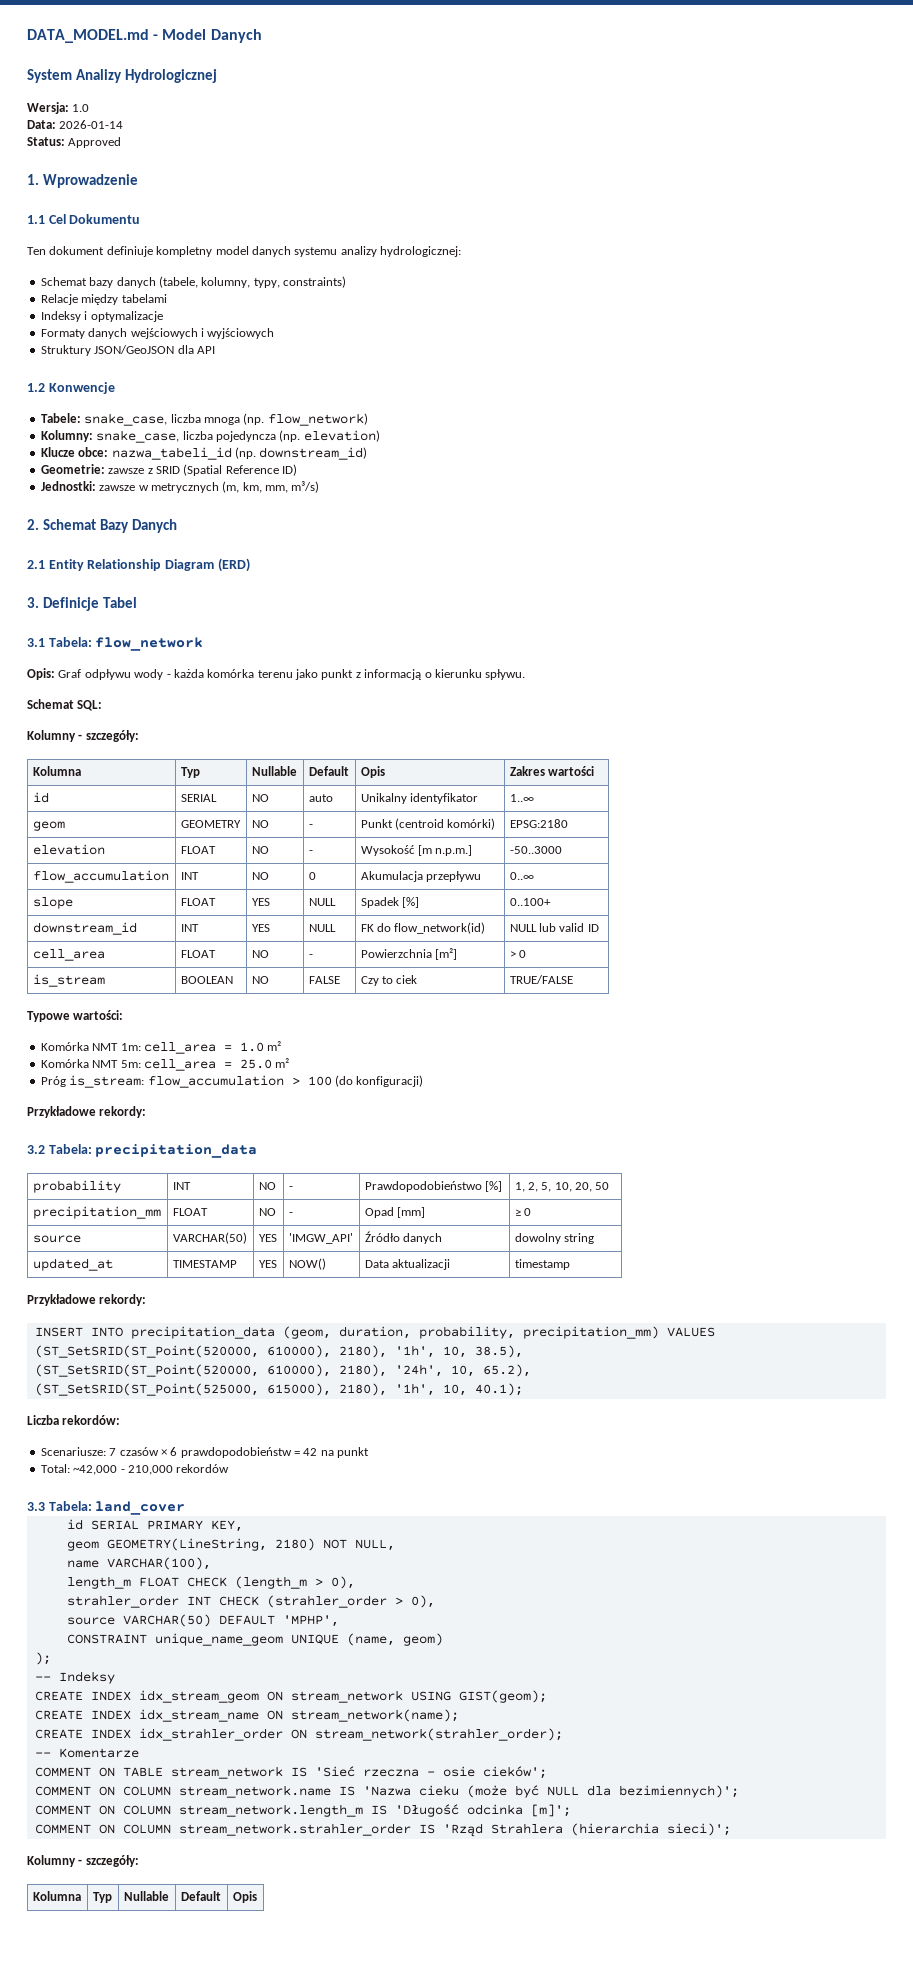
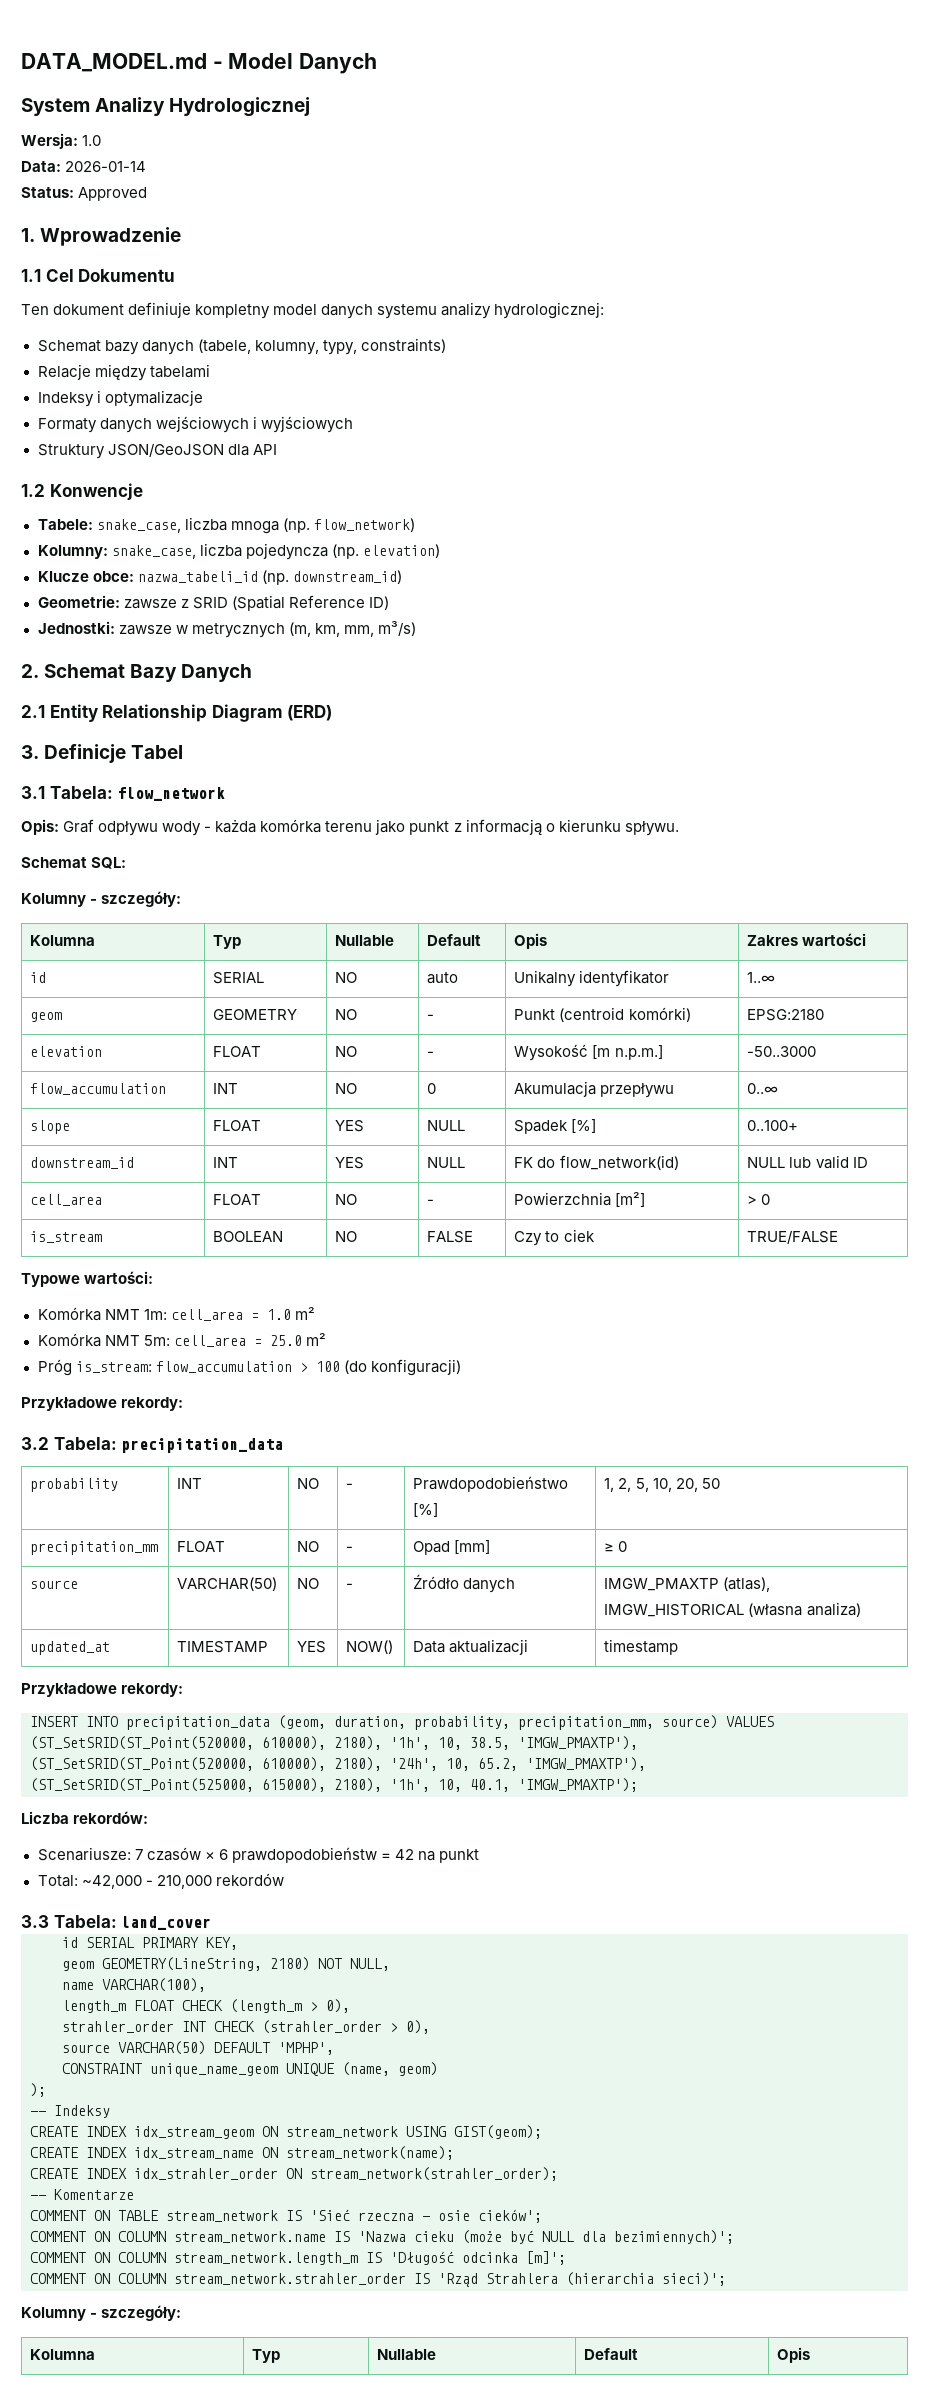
[258,1234,277,1242] [288,1233,353,1244] YES | 'IMGW_API' -> [297,1578,320,1589] [346,1583,354,1589] NO | -
[514,1233,594,1244] dowolny string -> [604,1577,771,1592] [604,1602,861,1617] IMGW_PMAXTP (atlas), IMGW_HISTORICAL (własna analiza)
[522,1326,659,1339] precipitation_mm) -> [518,1715,718,1730] precipitation_mm, source)
[474,1345,523,1358] 38.5), -> [470,1736,638,1750] 38.5, 'IMGW_PMAXTP'),
[482,1364,531,1377] 65.2), -> [478,1757,646,1771] 65.2, 'IMGW_PMAXTP'),
[474,1383,523,1396] 40.1); -> [470,1778,638,1792] 40.1, 'IMGW_PMAXTP');

